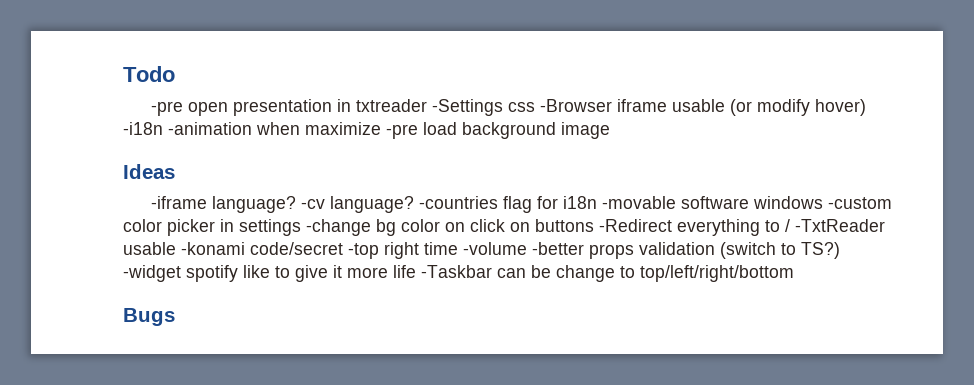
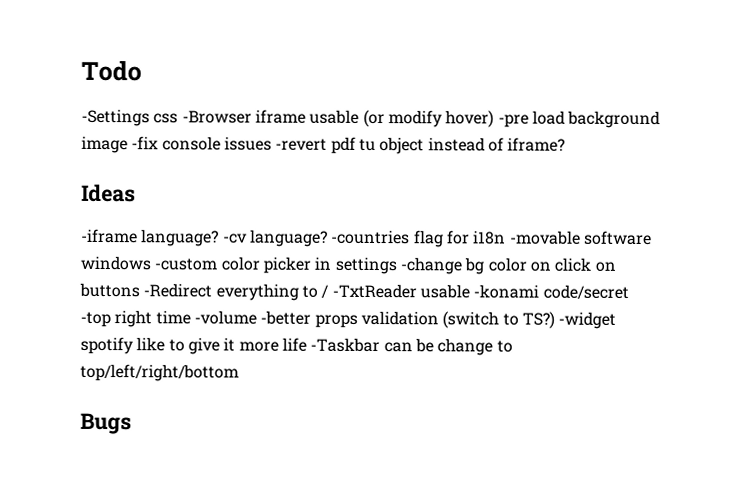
[150,99,427,116] -pre open presentation in txtreader -> (142, 70) none
[123,122,381,135] -i18n -animation when maximize -> (495, 119) none
(610, 130) none -> [131,136,566,155] -fix console issues -revert pdf tu object instead of iframe?

